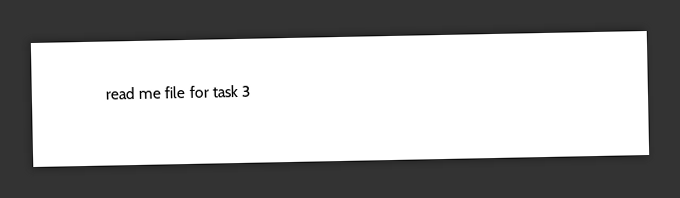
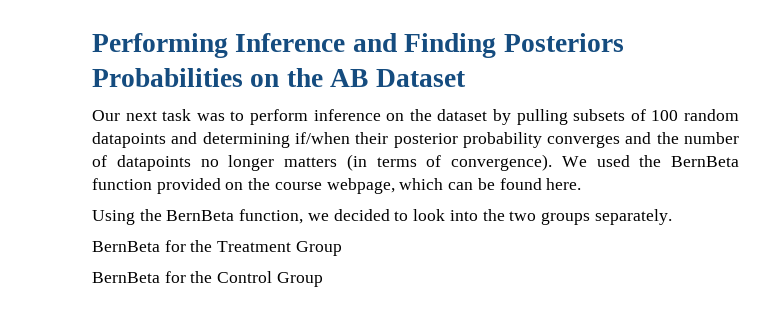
[105,84,250,100] read me file for task 3 -> [92,33,624,58] [92,68,466,87] [92,109,740,125] [92,132,739,148] [92,154,739,171] [92,178,582,194] [92,209,672,225] [92,240,342,256] [92,271,323,287] Performing Inference and Finding Posteriors Probabilities on the AB Dataset // Our next task was to perform inference on the dataset by pulling subsets of 100 random datapoints and determining if/when their posterior probability converges and the number of datapoints no longer matters (in terms of convergence). We used the BernBeta function provided on the course webpage, which can be found here. // Using the BernBeta function, we decided to look into the two groups separately. // BernBeta for the Treatment Group // BernBeta for the Control Group

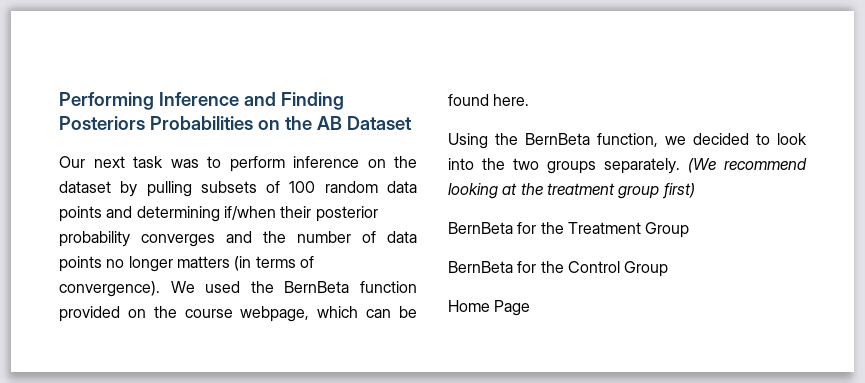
[92,132,166,148] datapoints -> [386,181,417,193] [59,206,102,222] data points
[116,155,191,171] datapoints -> [387,231,417,243] [59,256,102,272] data points
(672, 217) none -> [688,158,807,173] [448,183,695,199] (We recommend looking at the treatment group first)
(323, 279) none -> [448,300,531,316] // Home Page

